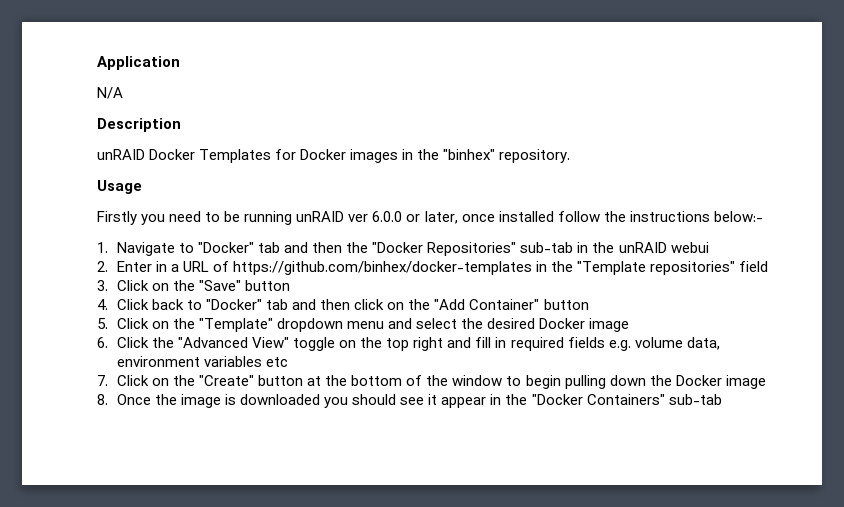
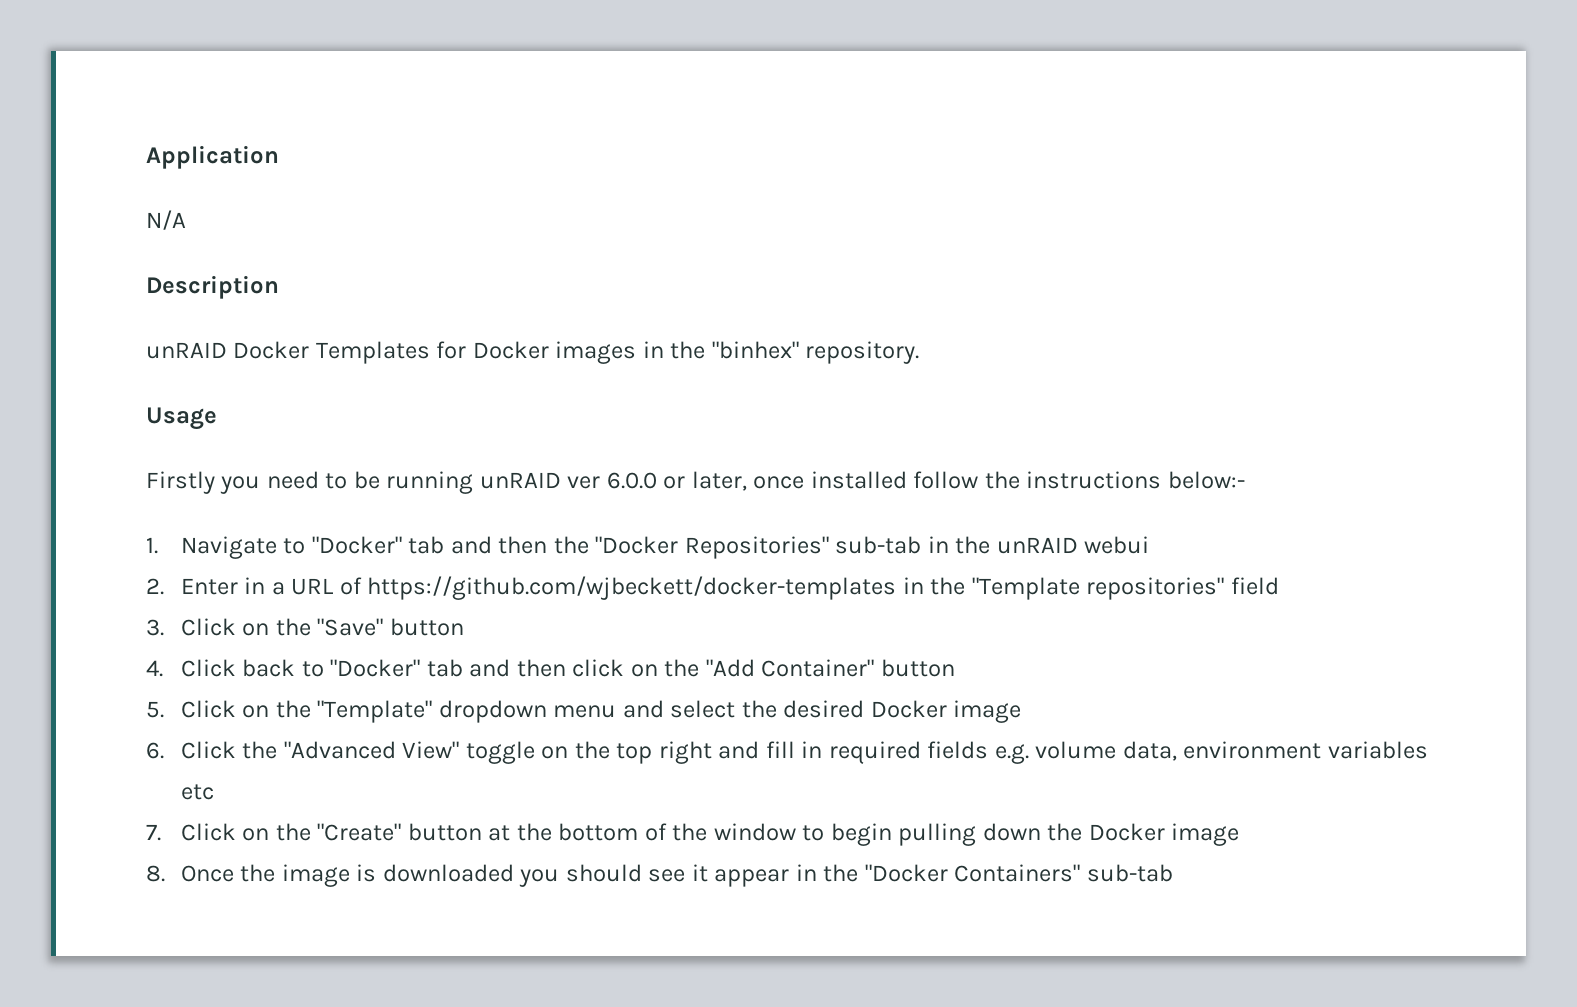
[233,261,533,275] https://github.com/binhex/docker-templates -> [367,576,897,600] https://github.com/wjbeckett/docker-templates

